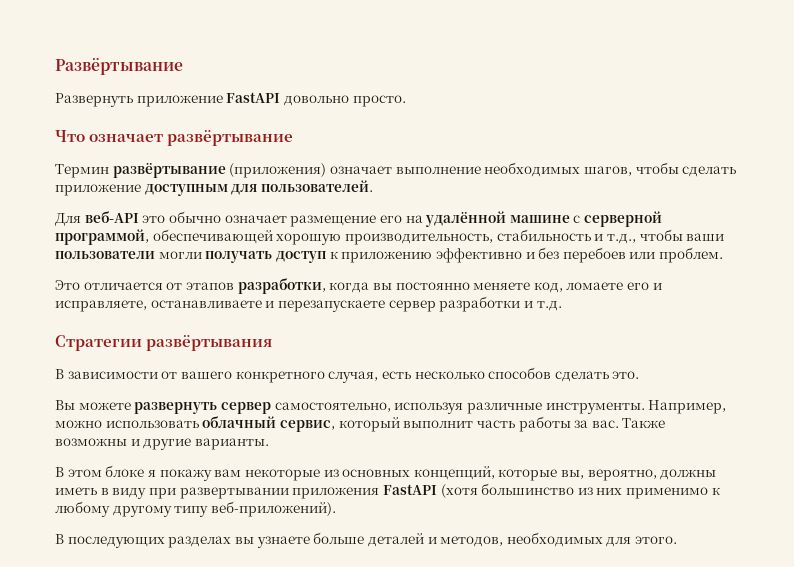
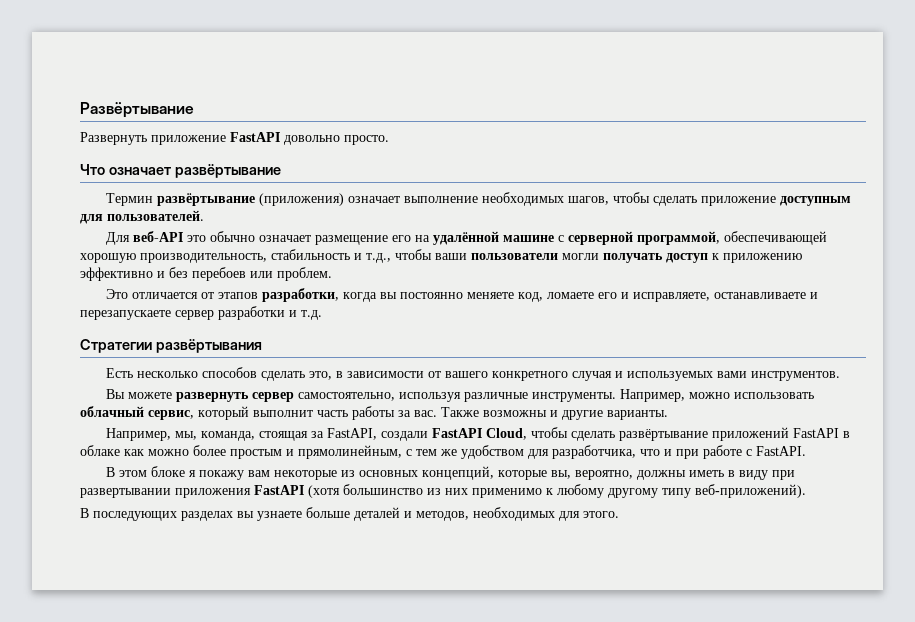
[55,367,640,383] В зависимости от вашего конкретного случая, есть несколько способов сделать это. -> [106,367,841,381] Есть несколько способов сделать это, в зависимости от вашего конкретного случая и используемых вами инструментов.
(269, 444) none -> [106,427,851,441] [80,445,806,459] // Например, мы, команда, стоящая за FastAPI, создали FastAPI Cloud, чтобы сделать развёртывание приложений FastAPI в облаке как можно более простым и прямолинейным, с тем же удобством для разработчика, что и при работе с FastAPI.

